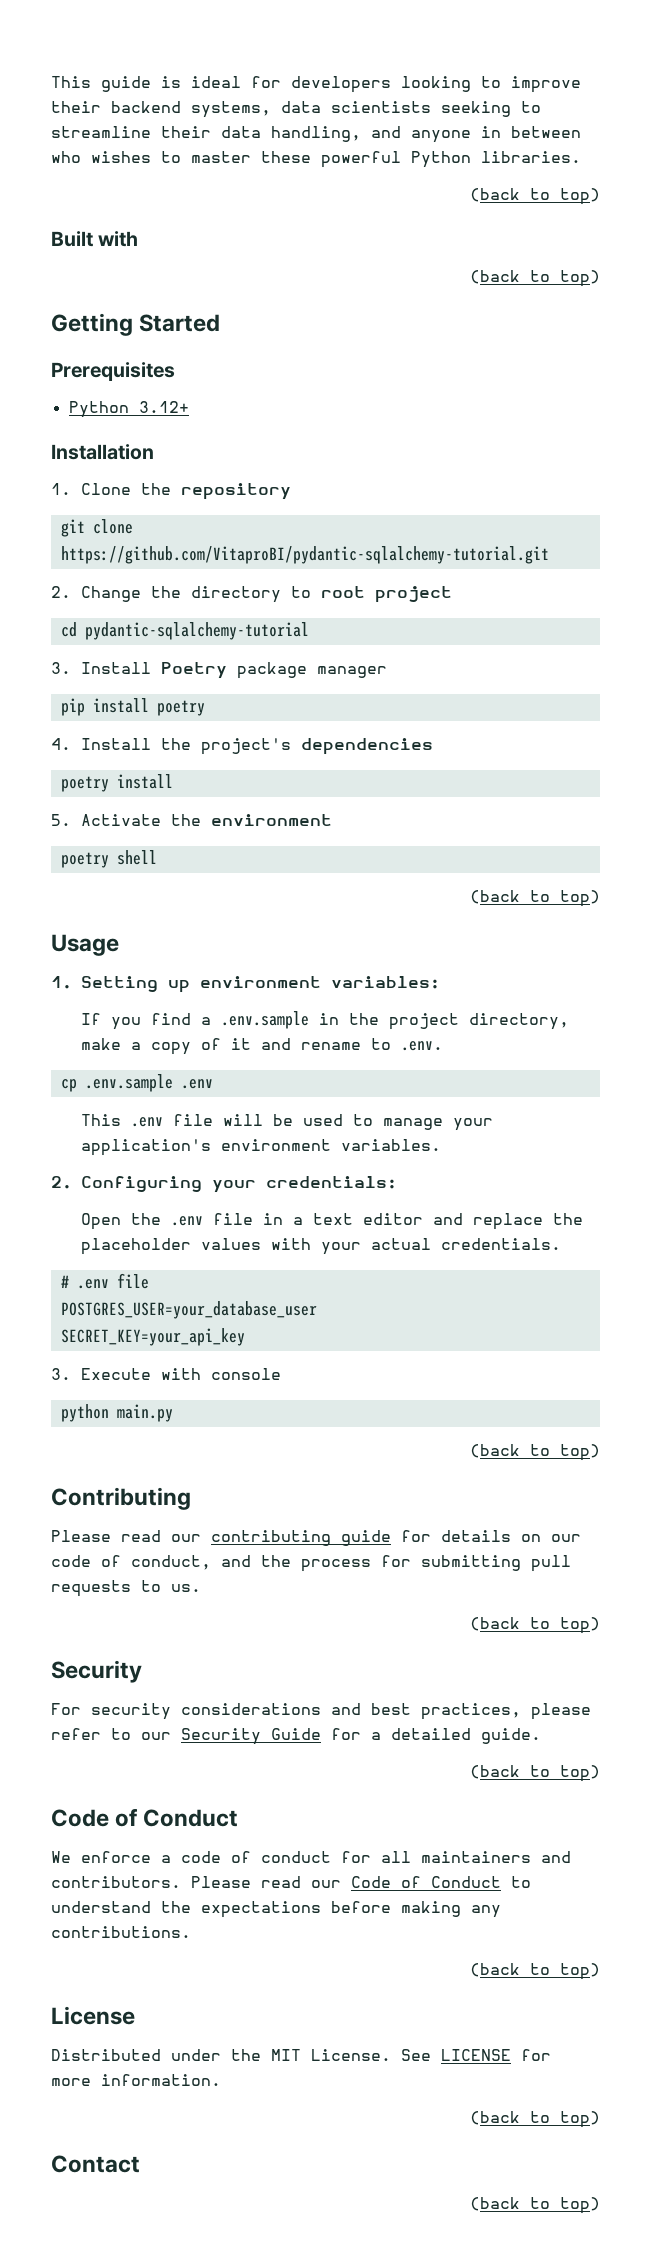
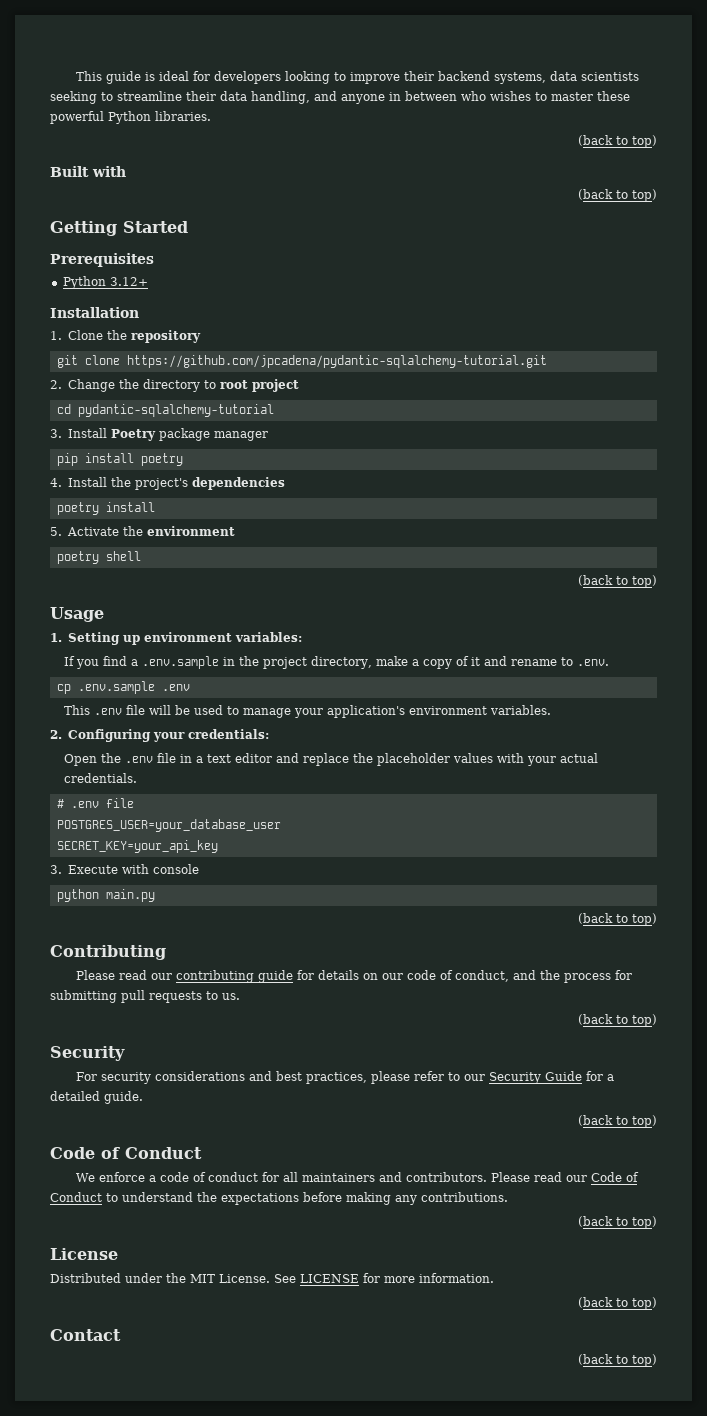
[60,546,549,564] https://github.com/VitaproBI/pydantic-sqlalchemy-tutorial.git -> [126,355,547,368] https://github.com/jpcadena/pydantic-sqlalchemy-tutorial.git

